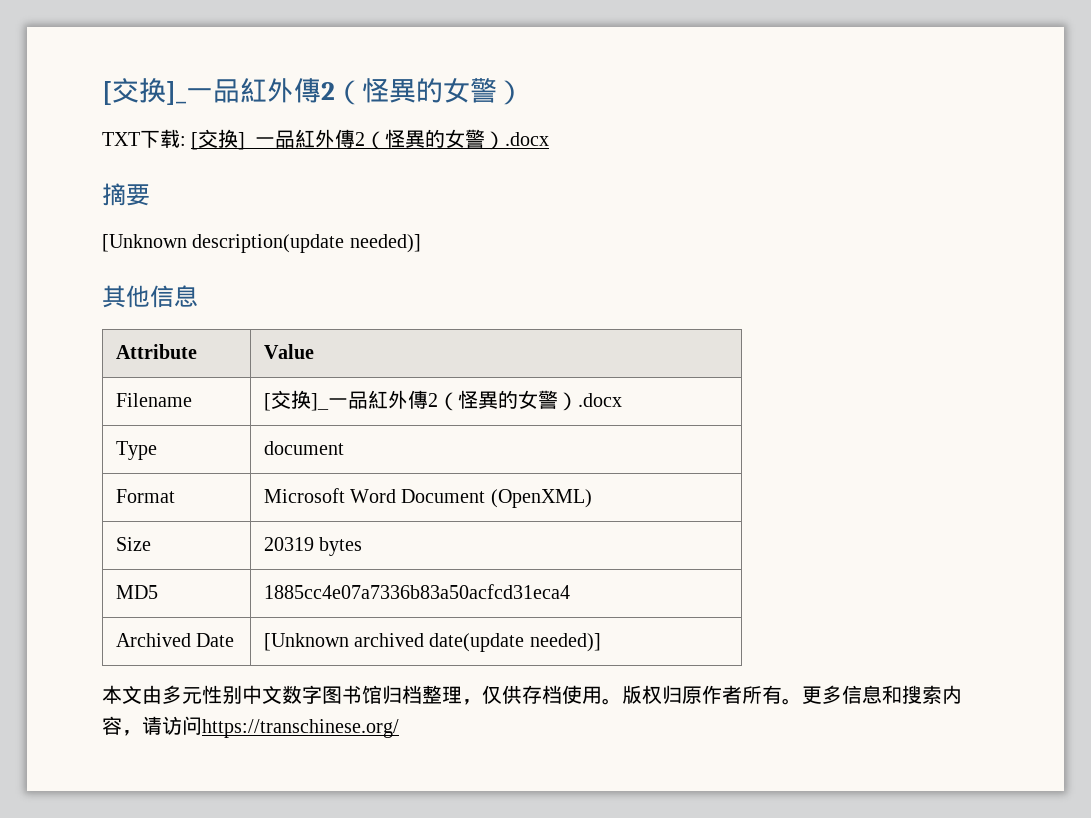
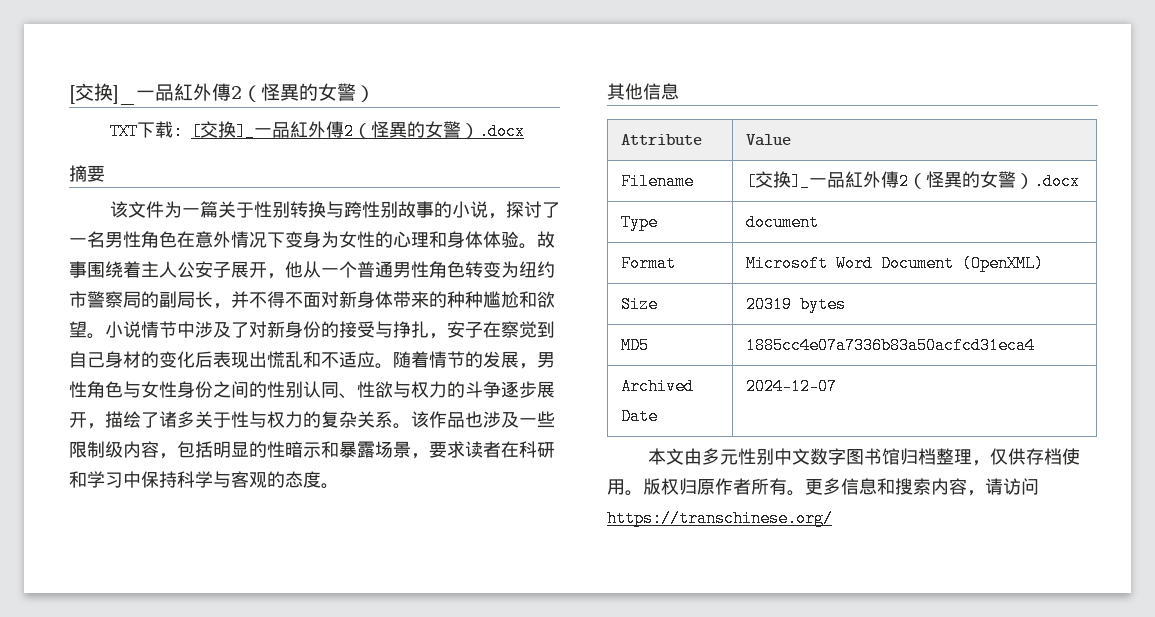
[102,234,421,253] [Unknown description(update needed)] -> [109,201,560,219] [69,231,555,249] [69,261,555,279] [69,291,555,309] [69,321,555,339] [69,351,555,369] [69,381,555,399] [69,411,555,429] [69,441,555,459] [69,471,339,489] 该文件为一篇关于性别转换与跨性别故事的小说，探讨了一名男性角色在意外情况下变身为女性的心理和身体体验。故事围绕着主人公安子展开，他从一个普通男性角色转变为纽约市警察局的副局长，并不得不面对新身体带来的种种尴尬和欲望。小说情节中涉及了对新身份的接受与挣扎，安子在察觉到自己身材的变化后表现出慌乱和不适应。随着情节的发展，男性角色与女性身份之间的性别认同、性欲与权力的斗争逐步展开，描绘了诸多关于性与权力的复杂关系。该作品也涉及一些限制级内容，包括明显的性暗示和暴露场景，要求读者在科研和学习中保持科学与客观的态度。
[263,633,601,652] [Unknown archived date(update needed)] -> [745,378,837,395] 2024-12-07

